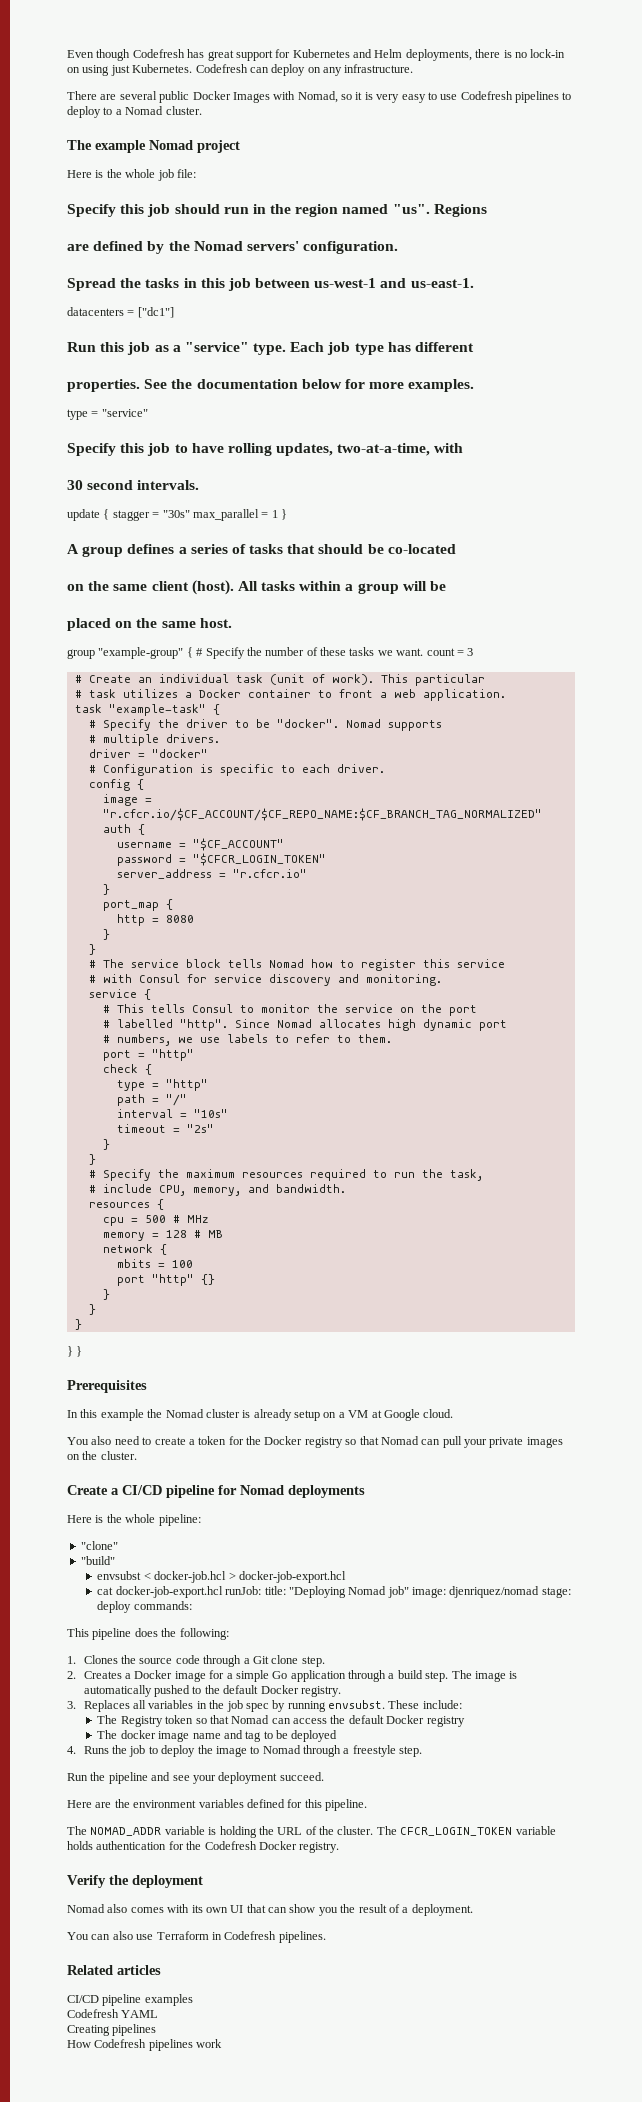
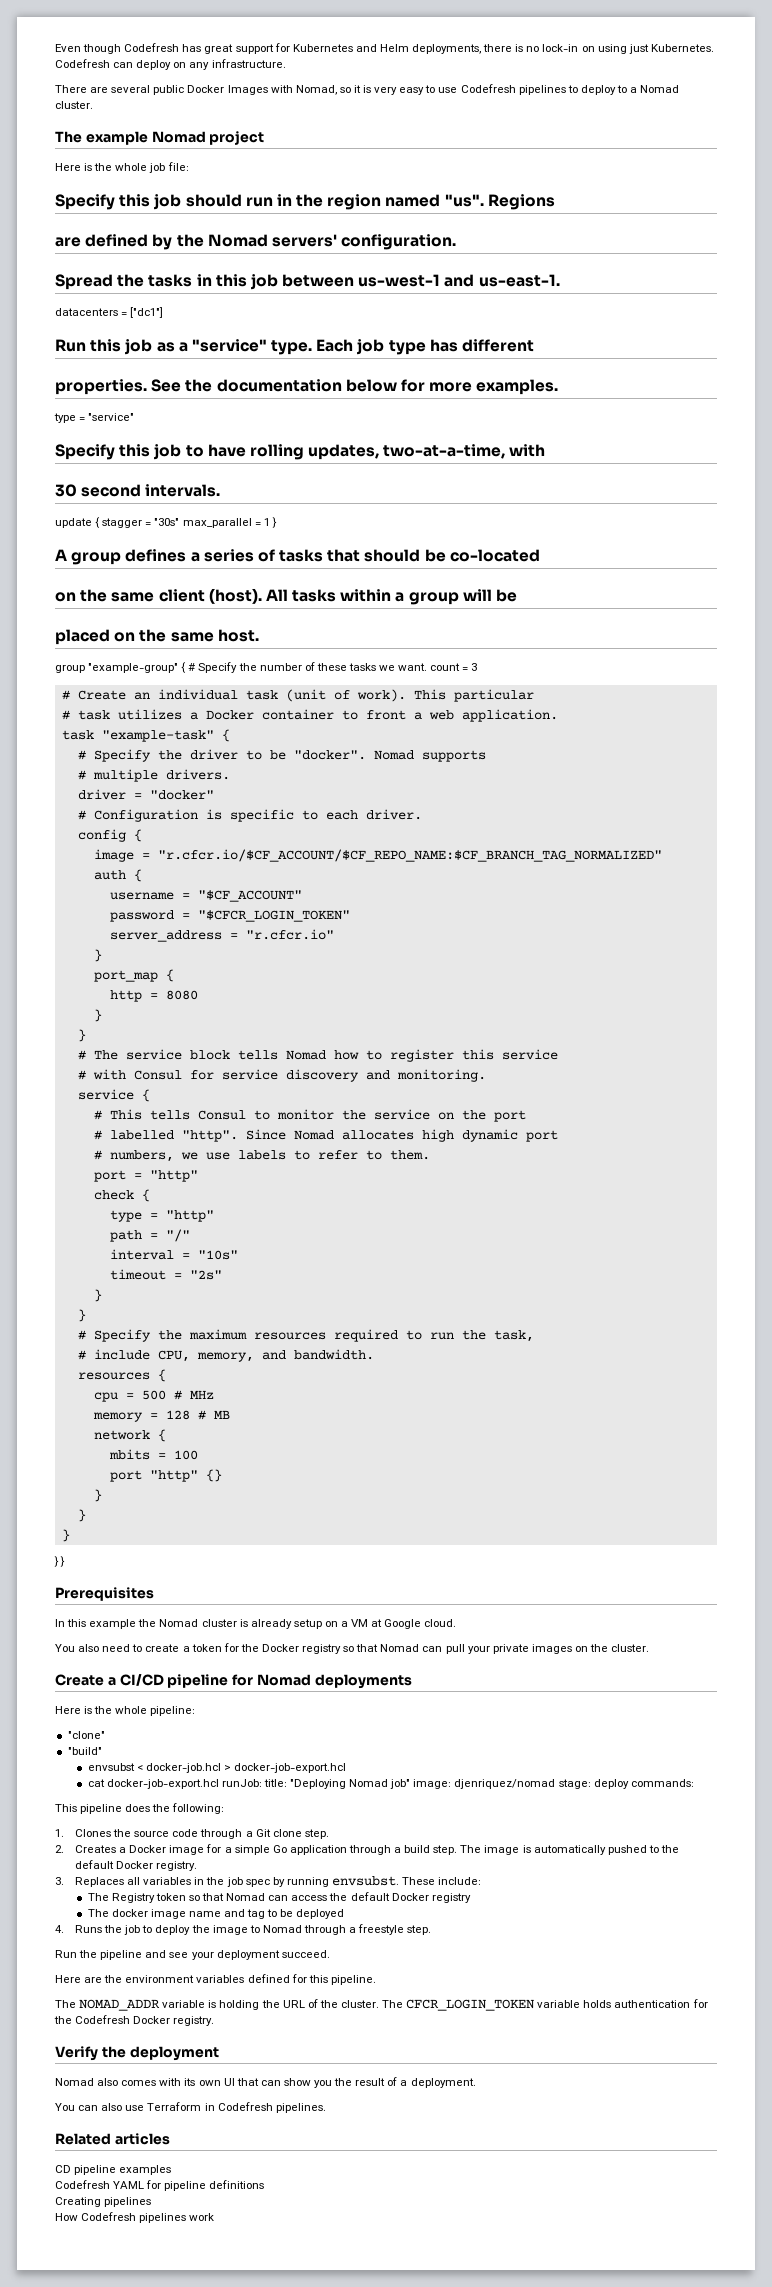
[67,1995,99,2003] CI/CD -> [55,2165,71,2173] CD
(159, 2014) none -> [146,2180,265,2191] for pipeline definitions

